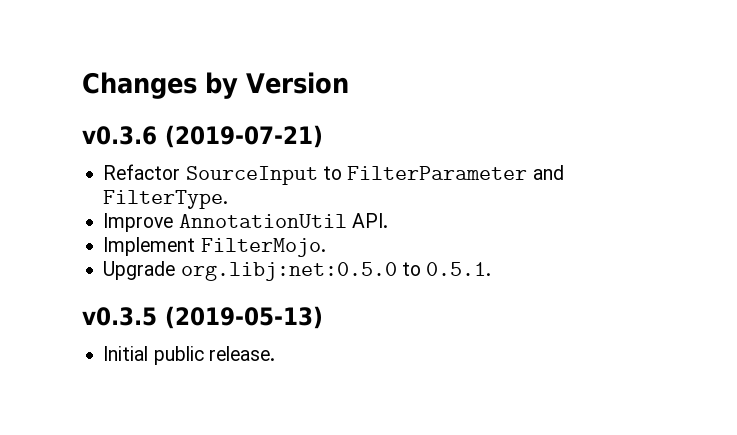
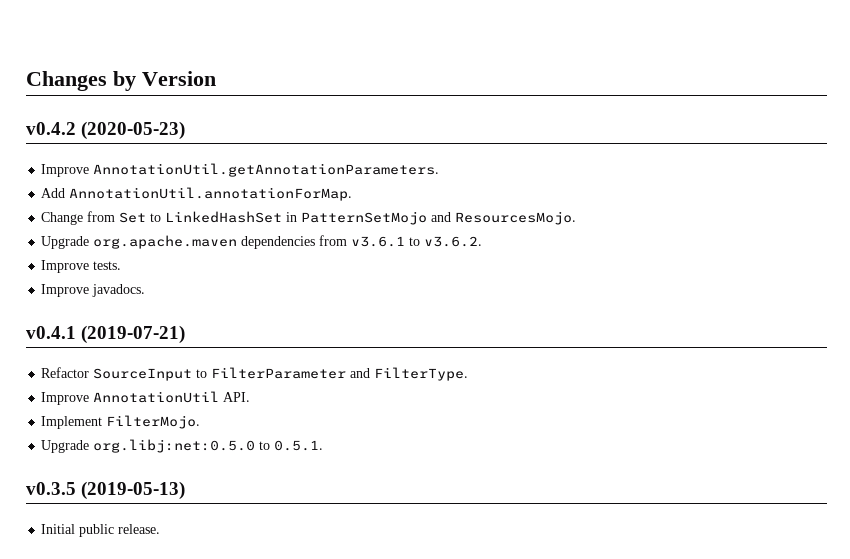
[82,126,157,145] v0.3.6 -> [26,121,186,140] [41,163,440,177] [41,187,353,201] [41,211,577,225] [41,235,483,249] [41,260,122,273] [41,284,146,297] [26,326,76,339] v0.4.2 (2020-05-23) // Improve AnnotationUtil.getAnnotationParameters. // Add AnnotationUtil.annotationForMap. // Change from Set to LinkedHashSet in PatternSetMojo and ResourcesMojo. // Upgrade org.apache.maven dependencies from v3.6.1 to v3.6.2. // Improve tests. // Improve javadocs. // v0.4.1

